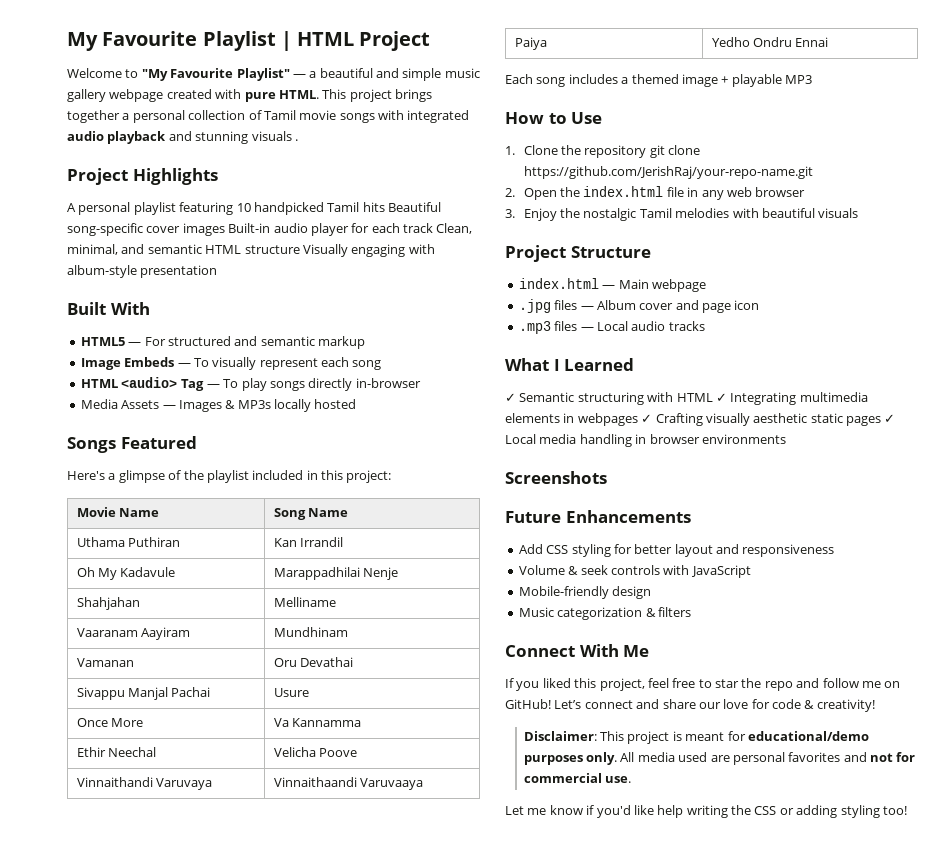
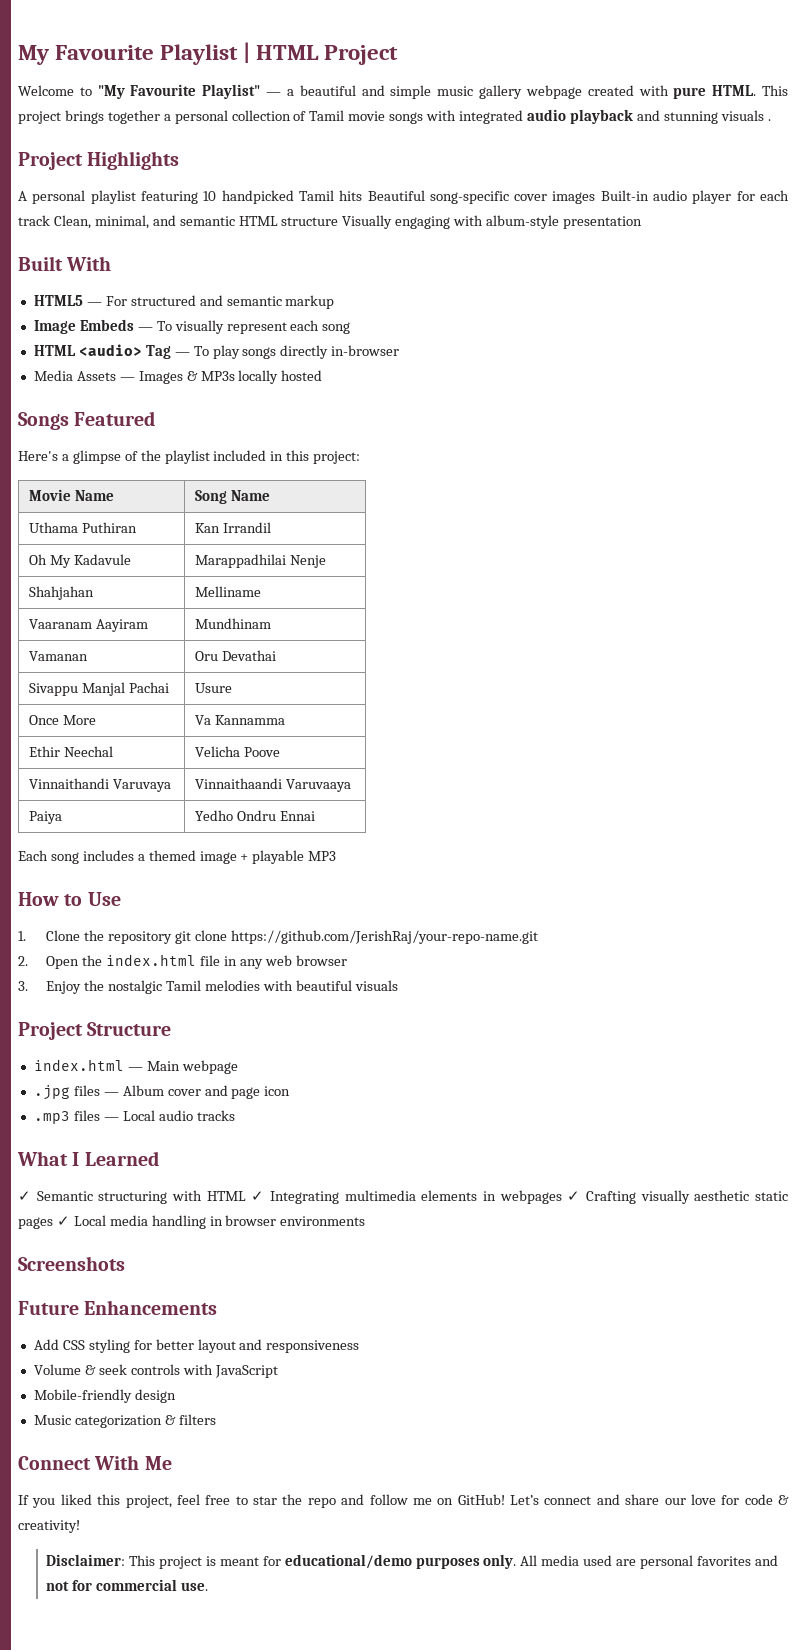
[505,805,907,818] // Let me know if you'd like help writing the CSS or adding styling too! -> (208, 1586) none

